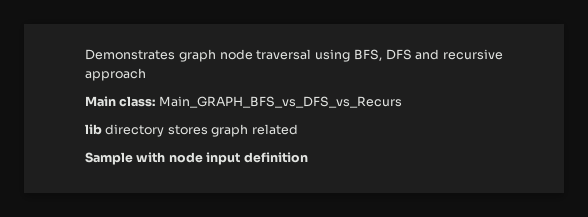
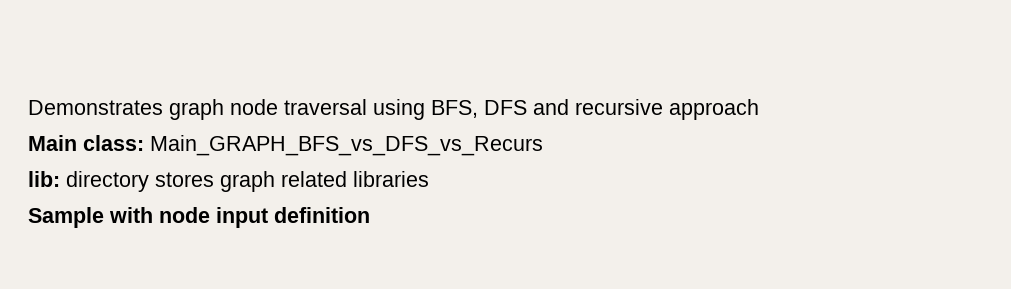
[85,124,102,135] lib -> [28,171,60,187] lib:
(298, 129) none -> [353,171,429,187] libraries

